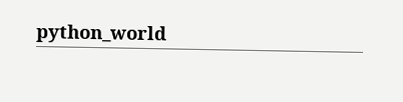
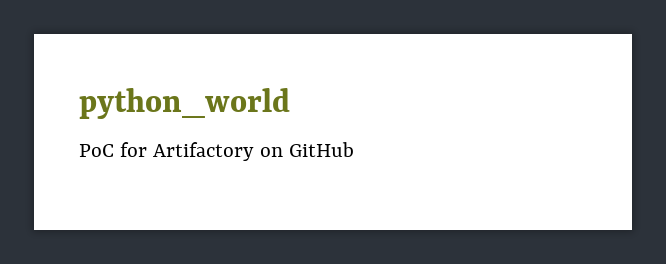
(167, 34) none -> [79,142,354,161] // PoC for Artifactory on GitHub

